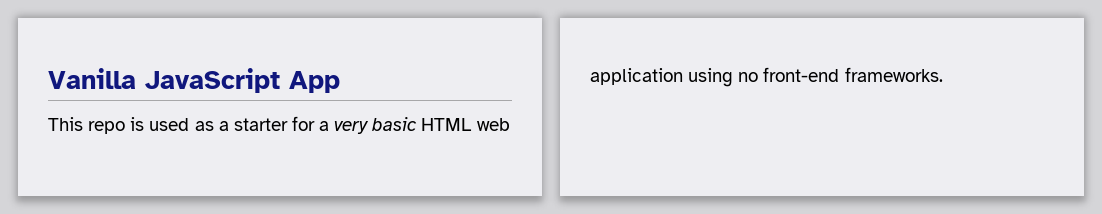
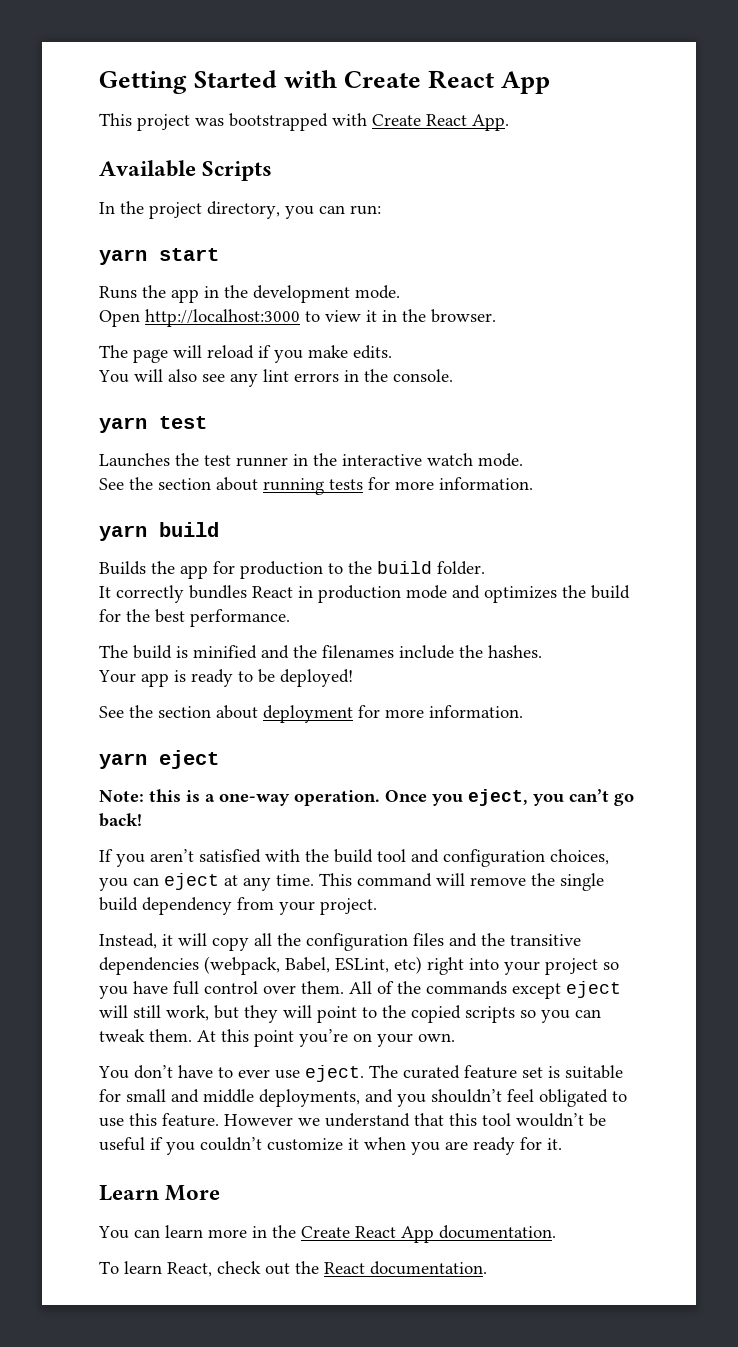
[48,68,340,93] [48,116,510,134] [590,67,943,87] Vanilla JavaScript App // This repo is used as a starter for a very basic HTML web application using no front-end frameworks. -> [99,70,551,94] [99,113,509,131] [99,160,273,181] [99,201,381,219] [99,248,219,265] [99,285,400,303] [99,309,496,327] [99,345,392,363] [98,369,453,387] [99,416,207,433] [99,453,523,467] [99,477,533,495] [99,522,219,541] [99,561,485,579] [99,585,630,603] [99,609,290,627] [99,645,542,659] [98,669,353,687] [99,705,523,723] [99,750,219,769] [99,789,634,806] [99,813,142,827] [99,849,609,867] [99,873,604,891] [99,897,377,915] [99,933,581,951] [99,956,619,975] [99,981,621,999] [99,1005,601,1023] [99,1029,455,1047] [98,1065,623,1082] [99,1089,627,1107] [99,1113,606,1127] [99,1137,562,1155] [99,1185,221,1201] [98,1225,556,1243] [99,1261,487,1277] Getting Started with Create React App // This project was bootstrapped with Create React App. // Available Scripts // In the project directory, you can run: // yarn start // Runs the app in the development mode. // Open http://localhost:3000 to view it in the browser. // The page will reload if you make edits. // You will also see any lint errors in the console. // yarn test // Launches the test runner in the interactive watch mode. // See the section about running tests for more information. // yarn build // Builds the app for production to the build folder. // It correctly bundles React in production mode and optimizes the build for the best performance. // The build is minified and the filenames include the hashes. // Your app is ready to be deployed! // See the section about deployment for more information. // yarn eject // Note: this is a one-way operation. Once you eject, you can’t go back! // If you aren’t satisfied with the build tool and configuration choices, you can eject at any time. This command will remove the single build dependency from your project. // Instead, it will copy all the configuration files and the transitive dependencies (webpack, Babel, ESLint, etc) right into your project so you have full control over them. All of the commands except eject will still work, but they will point to the copied scripts so you can tweak them. At this point you’re on your own. // You don’t have to ever use eject. The curated feature set is suitable for small and middle deployments, and you shouldn’t feel obligated to use this feature. However we understand that this tool wouldn’t be useful if you couldn’t customize it when you are ready for it. // Learn More // You can learn more in the Create React App documentation. // To learn React, check out the React documentation.

